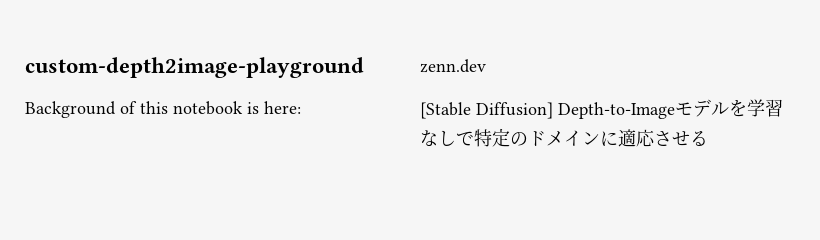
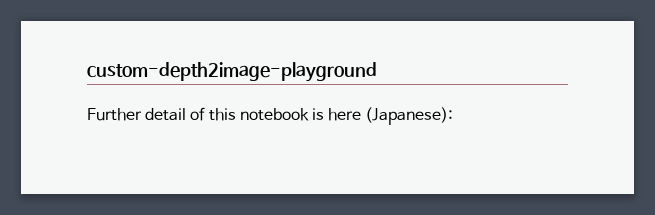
[25,101,116,118] Background -> [87,108,187,121] Further detail
[264,101,301,114] [420,59,486,73] [420,99,783,119] [420,128,708,147] here: // zenn.dev // [Stable Diffusion] Depth-to-Imageモデルを学習なしで特定のドメインに適応させる -> [328,107,454,125] here (Japanese):

